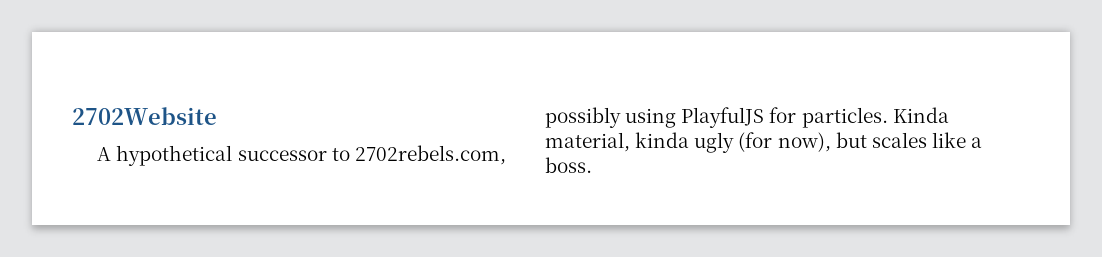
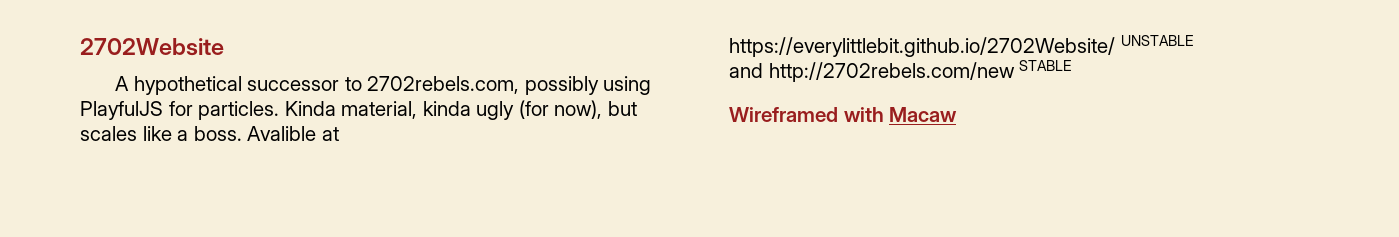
(592, 165) none -> [247,126,339,141] [729,35,1193,57] [729,60,1072,82] [729,107,958,122] Avalible at https://everylittlebit.github.io/2702Website/ UNSTABLE // and http://2702rebels.com/new STABLE // Wireframed with Macaw

